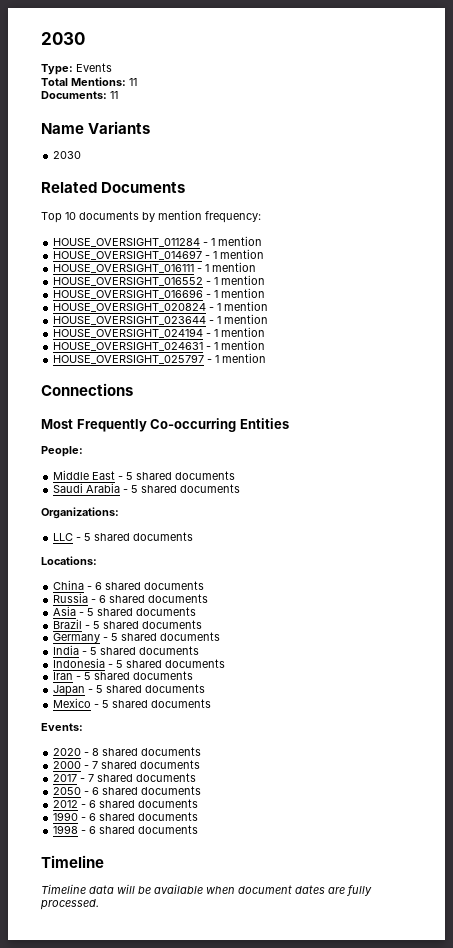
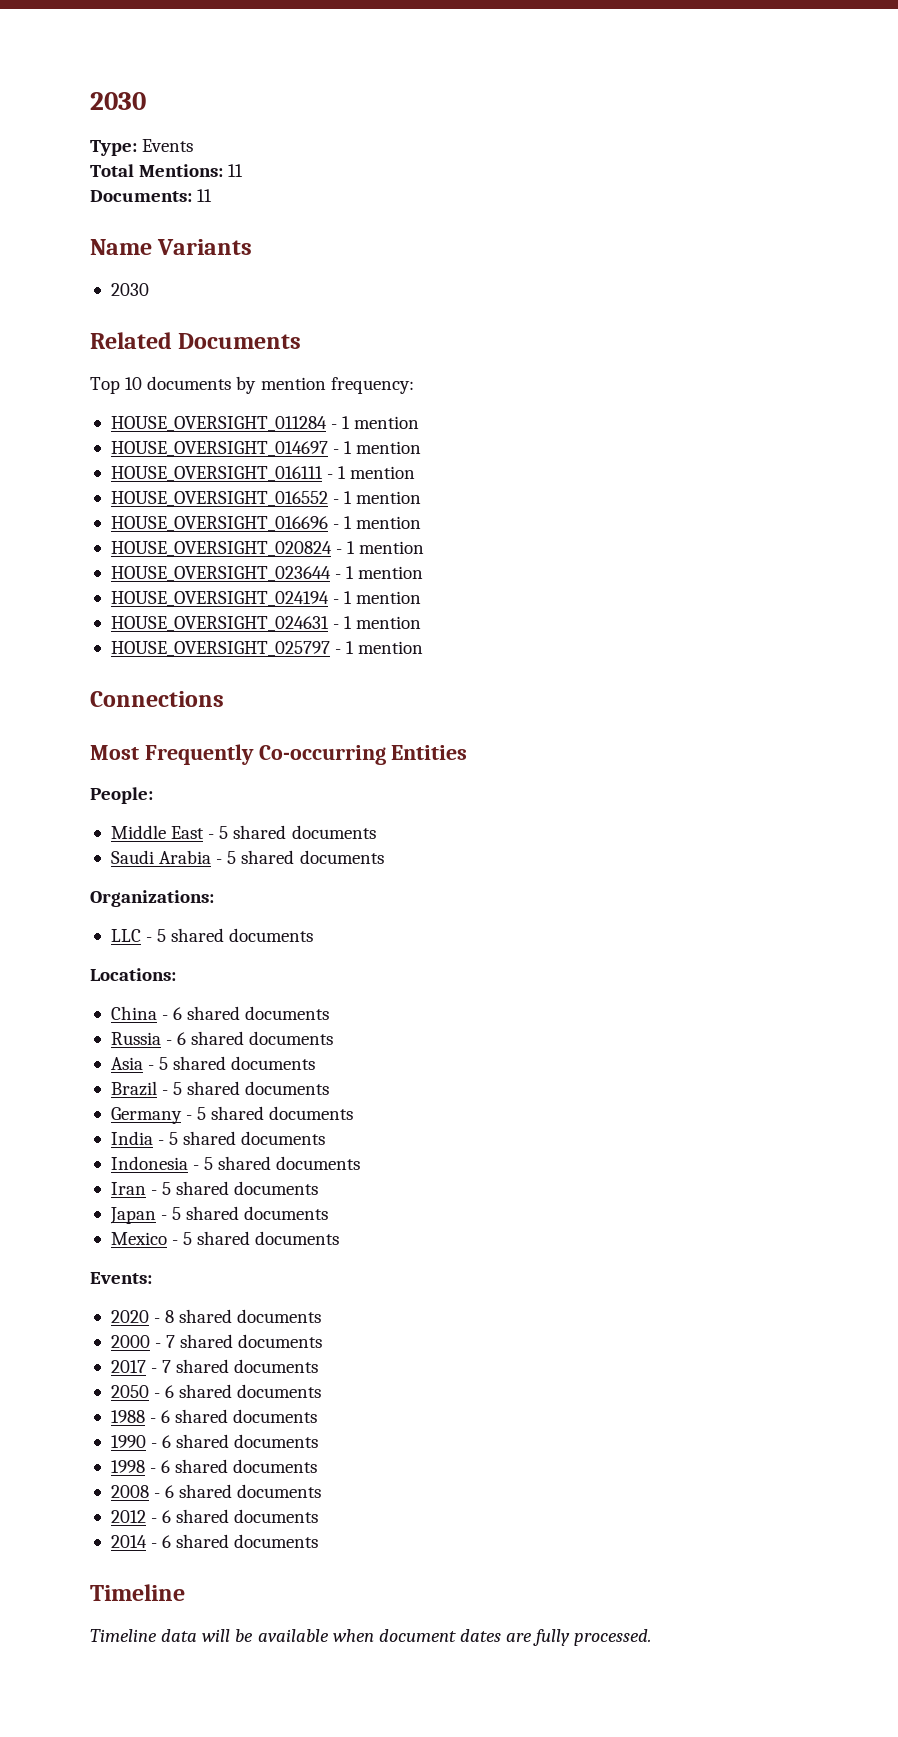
[53,800,79,808] 2012 -> [110,1410,145,1423] 1988
(199, 829) none -> [110,1484,322,1498] [110,1509,319,1523] [110,1534,319,1548] // 2008 - 6 shared documents // 2012 - 6 shared documents // 2014 - 6 shared documents

